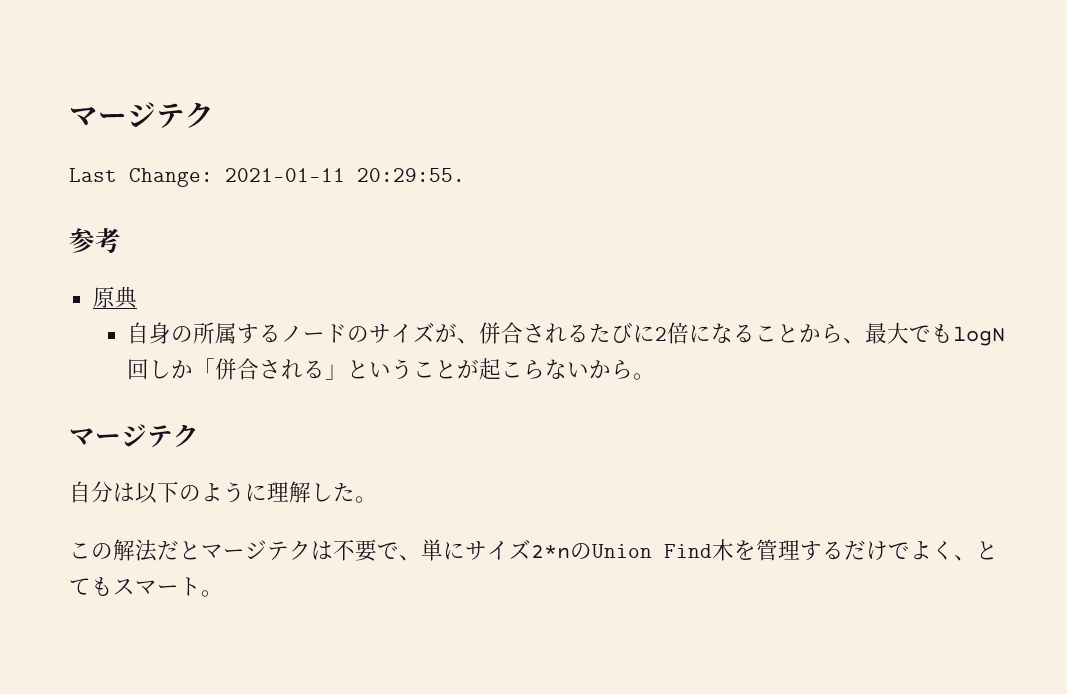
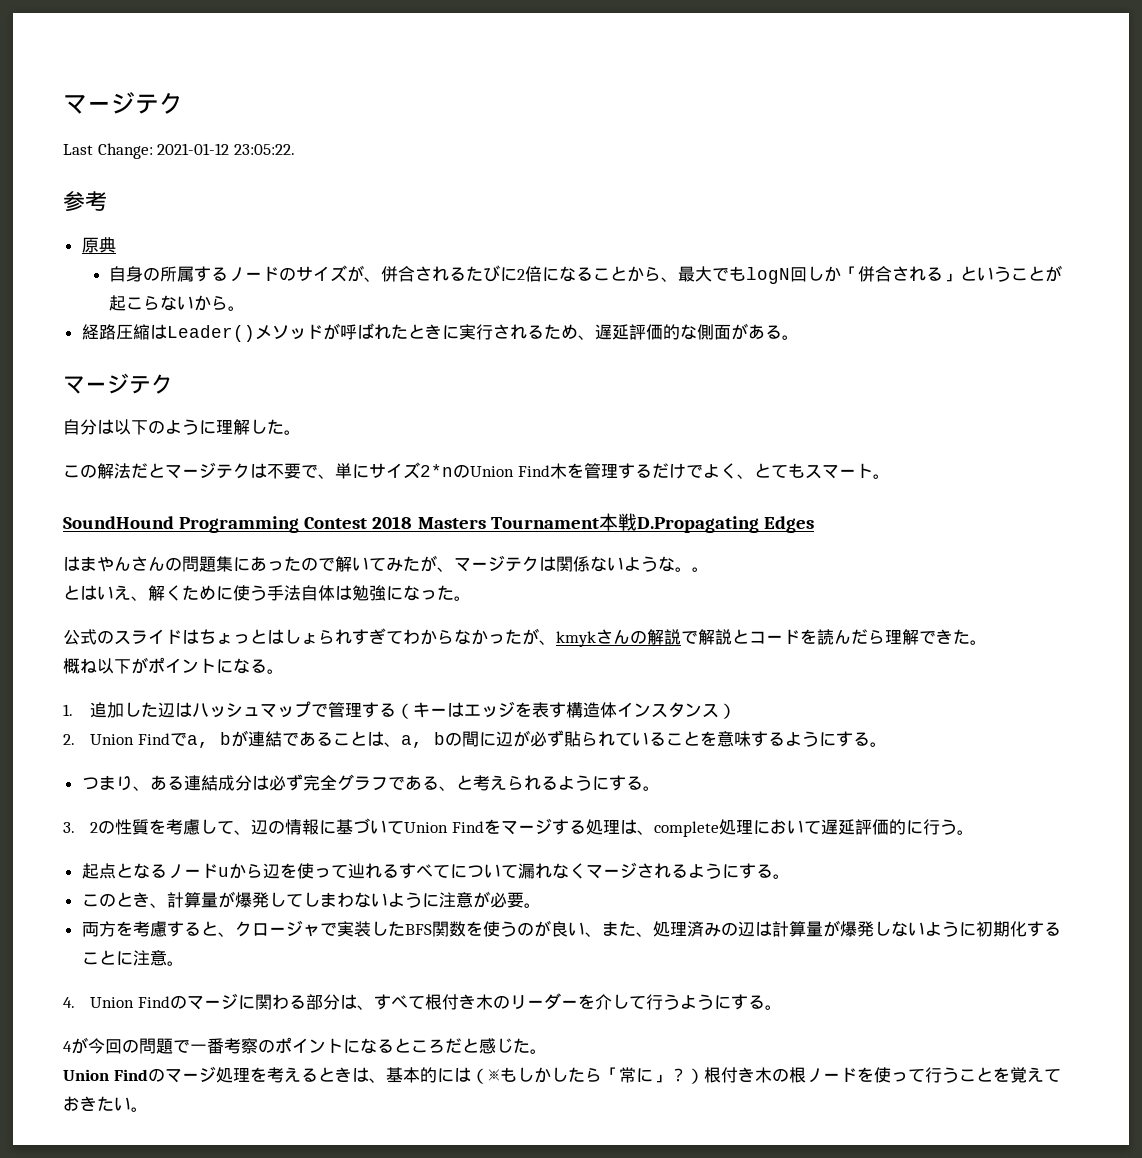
[225,168,465,182] 2021-01-11 20:29:55. -> [157,143,295,155] 2021-01-12 23:05:22.
(655, 376) none -> [81,323,799,342] // 経路圧縮はLeader()メソッドが呼ばれたときに実行されるため、遅延評価的な側面がある。
(223, 593) none -> [63,513,814,533] [63,555,709,572] [63,585,471,601] [63,628,987,647] [63,657,284,674] [63,701,737,719] [63,730,887,748] [81,774,660,791] [63,818,974,837] [81,862,790,879] [81,891,541,908] [81,920,1061,937] [81,950,184,966] [63,993,782,1010] [63,1037,547,1054] [63,1066,1061,1084] [63,1096,148,1112] // SoundHound Programming Contest 2018 Masters Tournament本戦D.Propagating Edges // はまやんさんの問題集にあったので解いてみたが、マージテクは関係ないような。。 // とはいえ、解くために使う手法自体は勉強になった。 // 公式のスライドはちょっとはしょられすぎてわからなかったが、kmykさんの解説で解説とコードを読んだら理解できた。 // 概ね以下がポイントになる。 // 1.追加した辺はハッシュマップで管理する（キーはエッジを表す構造体インスタンス） // 2. Union Findでa, bが連結であることは、a, bの間に辺が必ず貼られていることを意味するようにする。 // つまり、ある連結成分は必ず完全グラフである、と考えられるようにする。 // 3. 2の性質を考慮して、辺の情報に基づいてUnion Findをマージする処理は、complete処理において遅延評価的に行う。 // 起点となるノードuから辺を使って辿れるすべてについて漏れなくマージされるようにする。 // このとき、計算量が爆発してしまわないように注意が必要。 // 両方を考慮すると、クロージャで実装したBFS関数を使うのが良い、また、処理済みの辺は計算量が爆発しないように初期化することに注意。 // 4. Union Findのマージに関わる部分は、すべて根付き木のリーダーを介して行うようにする。 // 4が今回の問題で一番考察のポイントになるところだと感じた。 // Union Findのマージ処理を考えるときは、基本的には（※もしかしたら「常に」？）根付き木の根ノードを使って行うことを覚えておきたい。

